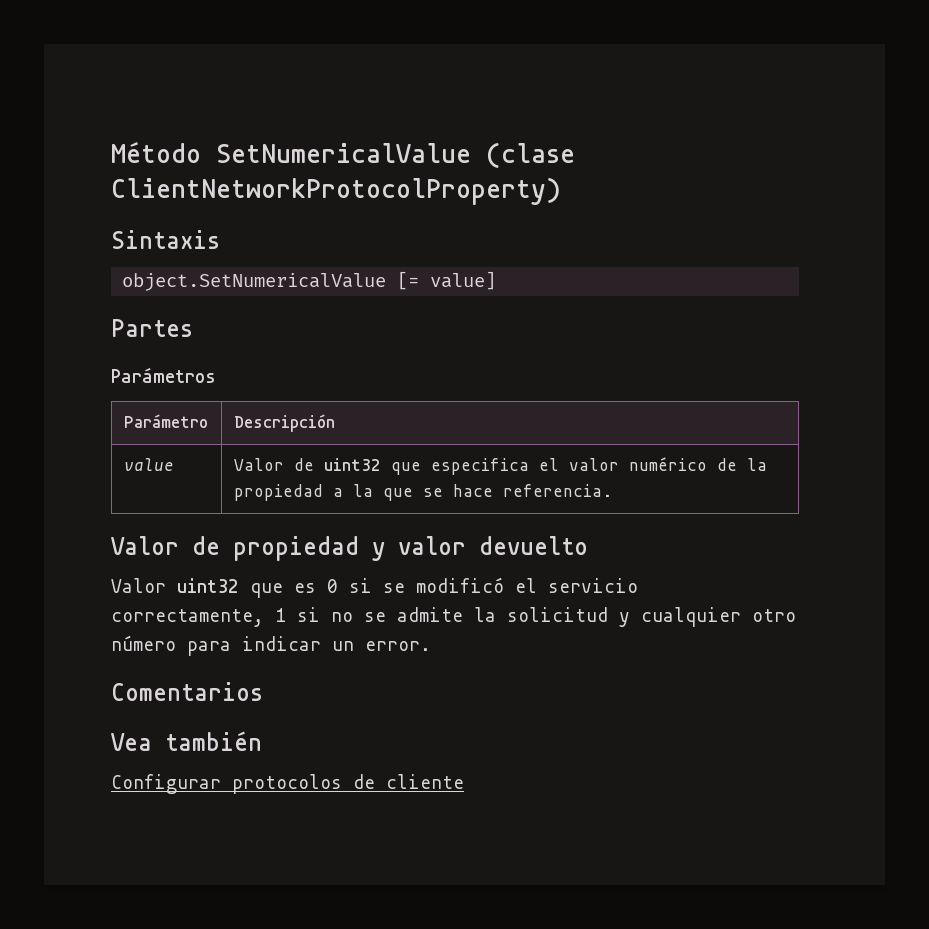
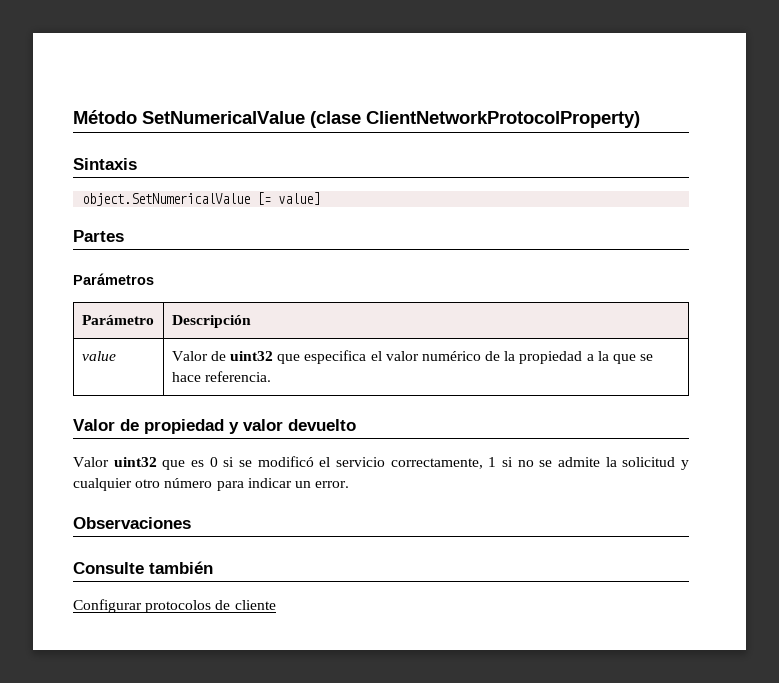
[111,682,263,701] [111,733,152,751] Comentarios // Vea -> [73,517,191,529] [73,562,144,574] Observaciones // Consulte

